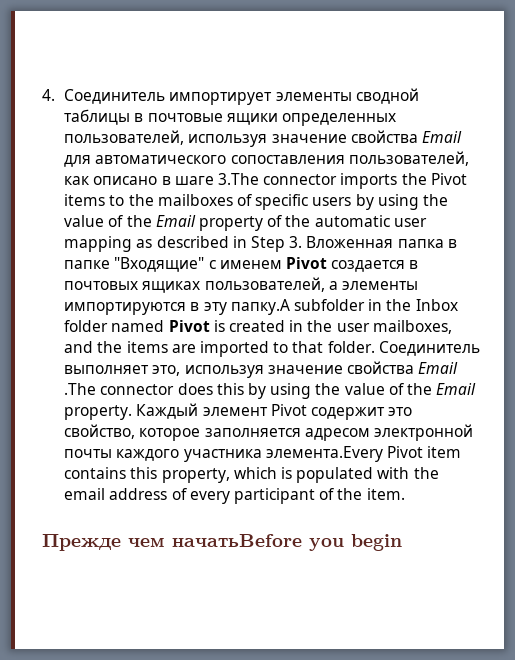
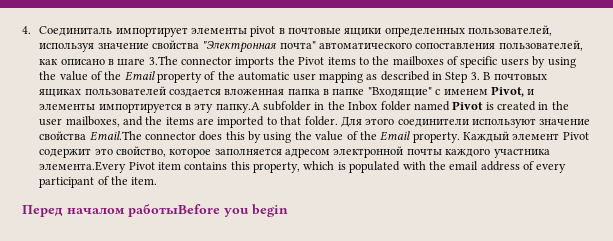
[64,89,166,104] Соединитель -> [39,26,113,36] Соединиталь
[355,88,419,104] [64,109,131,125] сводной таблицы -> [250,26,276,37] pivot
[422,131,463,143] [64,155,92,167] Email для -> [202,41,316,53] "Электронная почта"
[306,236,394,248] Вложенная -> [483,72,547,80] [39,86,285,97] В почтовых ящиках пользователей создается вложенная
[286,257,419,272] [64,277,419,293] [64,302,187,315] Pivot создается в почтовых ящиках пользователей, а элементы импортируются -> [490,86,535,97] [39,103,182,113] Pivot, и элементы импортируется
[378,341,480,356] [64,361,459,378] [64,383,97,395] Соединитель выполняет это, используя значение свойства Email .The -> [340,116,591,128] [39,131,142,141] Для этого соединители используют значение свойства Email.The
[42,534,302,551] Прежде чем начатьBefore -> [22,204,220,217] Перед началом работыBefore

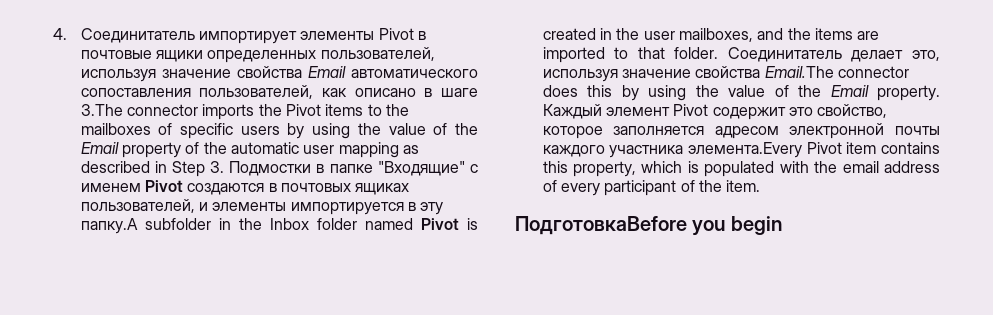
[39,26,113,36] Соединиталь -> [80,28,195,43] Соединитатель
[250,26,276,37] pivot -> [378,28,414,40] Pivot
[202,41,316,53] "Электронная почта" -> [307,66,346,78] Email
[483,72,547,80] [39,86,320,97] В почтовых ящиках пользователей создается вложенная папка -> [229,161,312,176] Подмостки
[490,86,524,97] Pivot, -> [144,180,410,195] [80,199,195,213] Pivot создаются в почтовых ящиках пользователей,
[340,116,537,128] Для этого соединители используют -> [727,47,940,62] [542,69,618,82] Соединитатель делает это, используя
[22,204,220,217] Перед началом работыBefore -> [515,216,687,235] ПодготовкаBefore

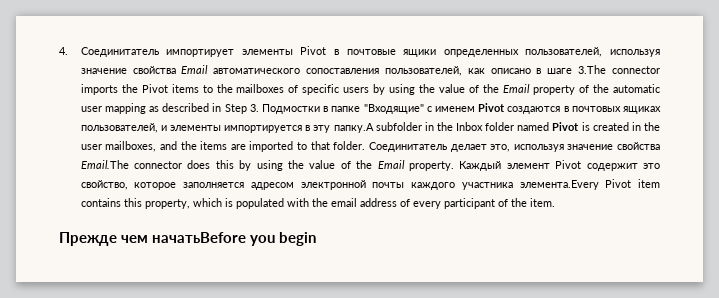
[515,216,687,235] ПодготовкаBefore -> [59,232,247,246] Прежде чем начатьBefore

